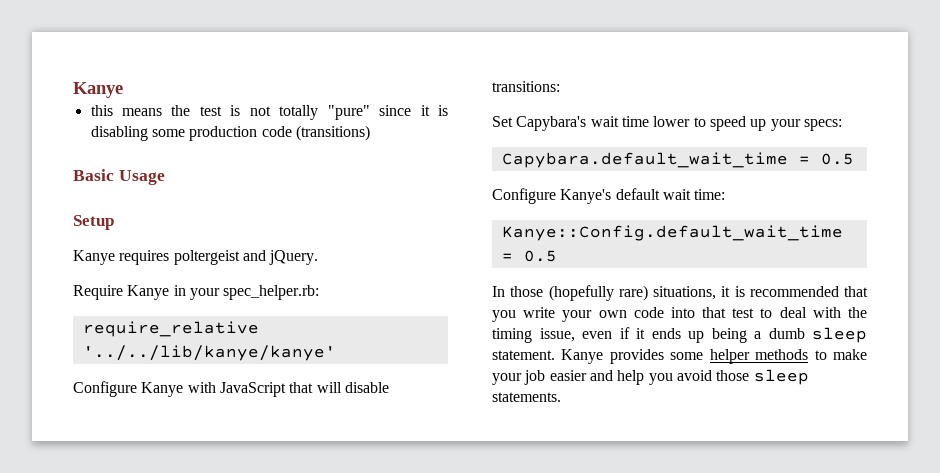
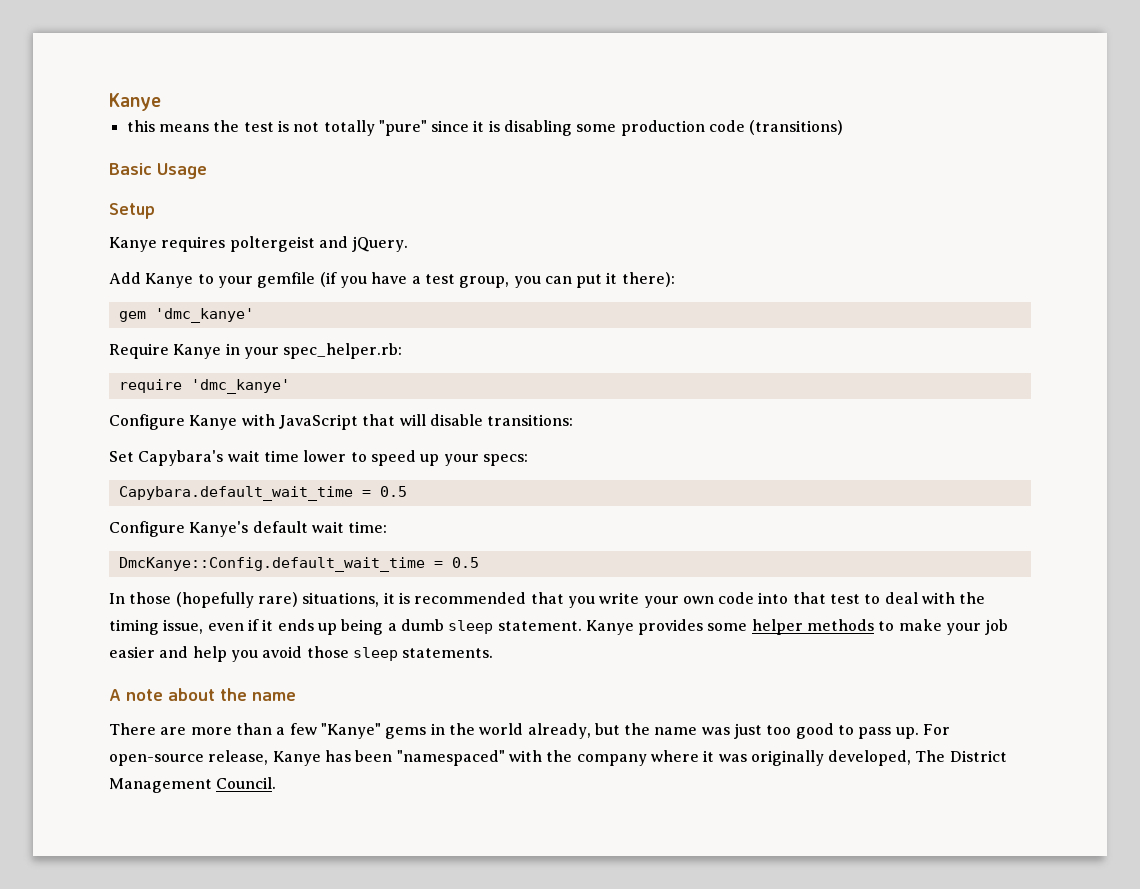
(319, 257) none -> [109,272,675,288] [118,308,254,323] // Add Kanye to your gemfile (if you have a test group, you can put it there): // gem 'dmc_kanye'
[82,321,259,337] [82,345,336,361] require_relative '../../lib/kanye/kanye' -> [118,379,290,394] require 'dmc_kanye'
[501,225,843,241] Kanye::Config.default_wait_time -> [118,557,425,572] DmcKanye::Config.default_wait_time
(561, 397) none -> [109,688,296,701] [109,723,951,739] [109,750,1007,766] [109,777,277,793] // A note about the name // There are more than a few "Kanye" gems in the world already, but the name was just too good to pass up. For open-source release, Kanye has been "namespaced" with the company where it was originally developed, The District Management Council.

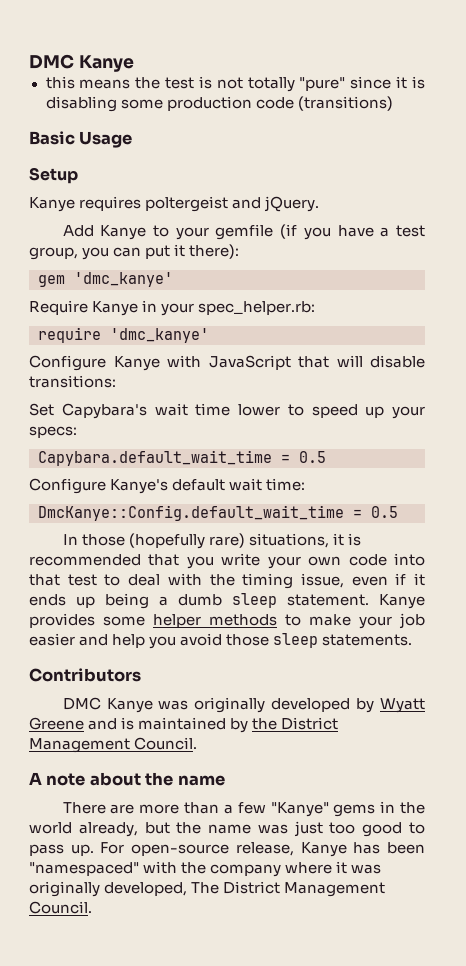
(109, 102) none -> [29,54,74,69] DMC
(494, 653) none -> [29,668,141,682] [62,697,425,713] [29,717,339,733] [29,737,198,753] // Contributors // DMC Kanye was originally developed by Wyatt Greene and is maintained by the District Management Council.

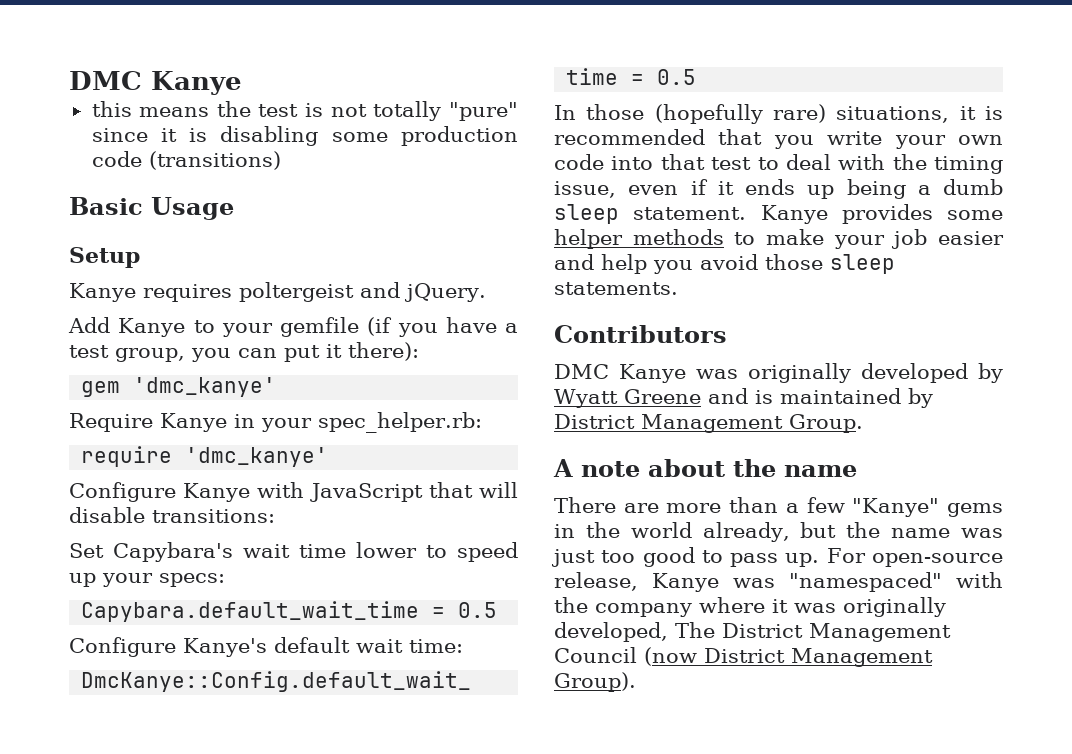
[252,717,339,730] [29,737,198,753] the District Management Council. -> [554,414,863,433] District Management Group.
[353,842,426,854] has been -> [733,578,775,588] was
[29,901,92,914] Council. -> [554,647,933,667] [554,672,636,692] Council (now District Management Group).

